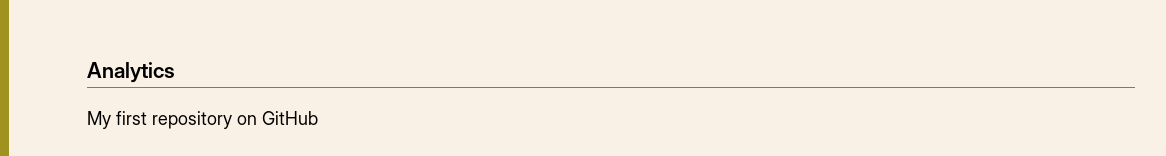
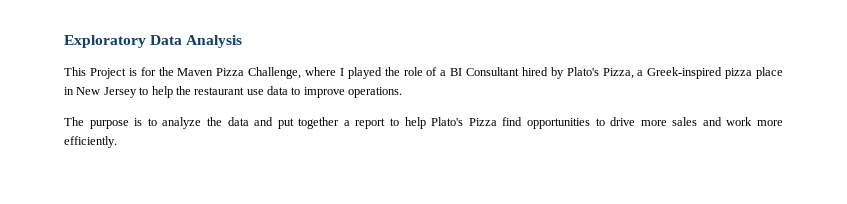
[87,62,175,83] [87,111,318,129] Analytics // My first repository on GitHub -> [64,35,243,48] [64,67,783,79] [64,86,403,98] [64,117,784,129] [64,136,117,148] Exploratory Data Analysis // This Project is for the Maven Pizza Challenge, where I played the role of a BI Consultant hired by Plato's Pizza, a Greek-inspired pizza place in New Jersey to help the restaurant use data to improve operations. // The purpose is to analyze the data and put together a report to help Plato's Pizza find opportunities to drive more sales and work more efficiently.

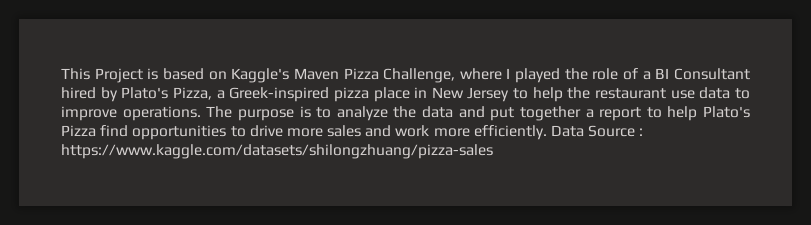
[64,35,243,48] [64,67,174,79] Exploratory Data Analysis // This Project is for the -> [61,68,290,83] This Project is based on Kaggle's
(403, 92) // -> (201, 113) none
(117, 142) none -> [551,125,644,137] [61,144,493,159] Data Source : https://www.kaggle.com/datasets/shilongzhuang/pizza-sales

